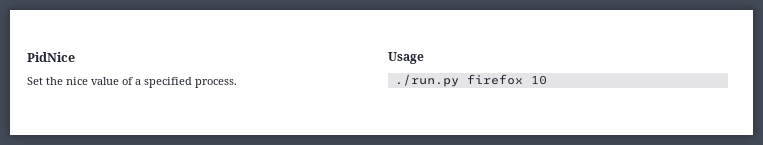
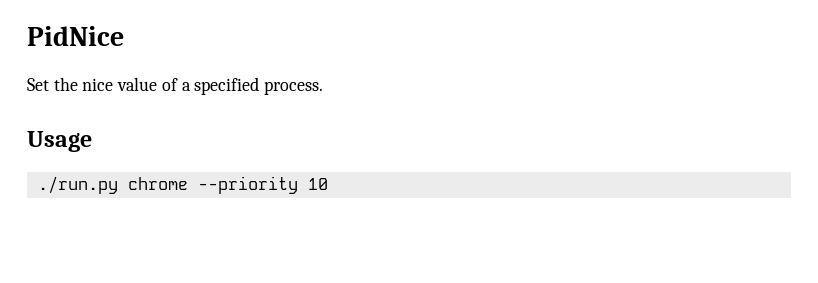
[466,74,523,85] firefox -> [127,176,298,194] chrome --priority

